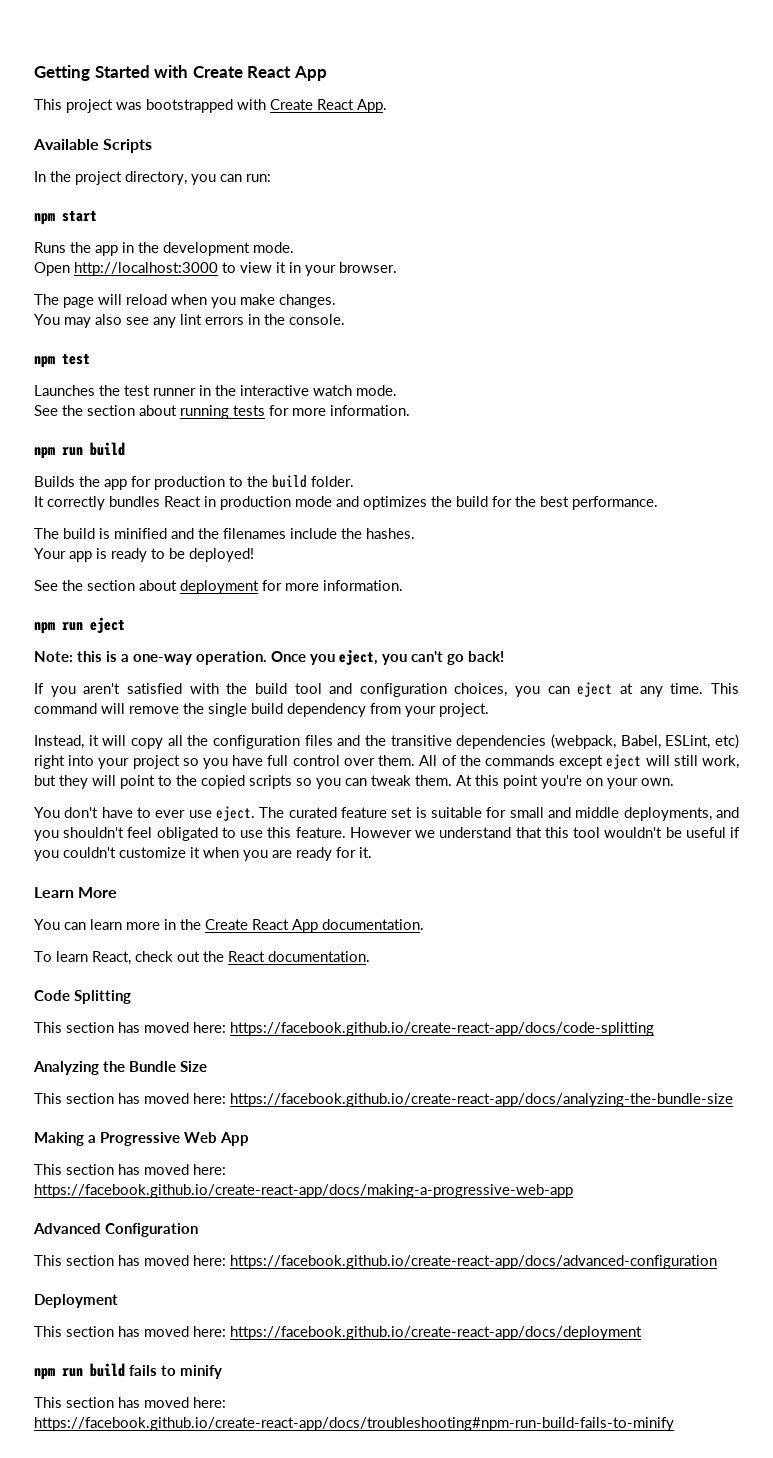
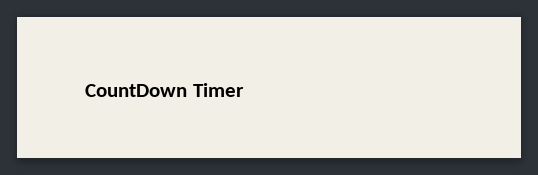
[34,65,327,81] [34,99,387,113] [33,139,153,153] [34,171,271,185] [34,211,97,225] [34,242,294,256] [34,262,397,276] [34,294,336,308] [34,314,345,328] [34,354,90,368] [34,385,397,396] [34,405,410,419] [34,442,125,459] [34,475,354,490] [34,496,658,510] [34,528,415,539] [34,548,254,562] [34,580,403,594] [34,617,125,634] [34,650,504,665] [34,682,739,697] [34,703,489,717] [34,734,739,749] [34,754,740,769] [34,775,674,789] [34,806,739,821] [34,827,741,841] [34,847,372,861] [34,887,118,898] [34,919,424,933] [34,951,370,965] [34,990,132,1004] [34,1022,654,1036] [33,1061,208,1075] [34,1093,733,1107] [34,1132,250,1146] [34,1164,226,1175] [34,1184,573,1198] [33,1223,199,1237] [34,1255,717,1269] [34,1294,118,1308] [34,1326,642,1340] [34,1363,223,1380] [34,1397,226,1408] [34,1417,674,1431] Getting Started with Create React App // This project was bootstrapped with Create React App. // Available Scripts // In the project directory, you can run: // npm start // Runs the app in the development mode. // Open http://localhost:3000 to view it in your browser. // The page will reload when you make changes. // You may also see any lint errors in the console. // npm test // Launches the test runner in the interactive watch mode. // See the section about running tests for more information. // npm run build // Builds the app for production to the build folder. // It correctly bundles React in production mode and optimizes the build for the best performance. // The build is minified and the filenames include the hashes. // Your app is ready to be deployed! // See the section about deployment for more information. // npm run eject // Note: this is a one-way operation. Once you eject, you can't go back! // If you aren't satisfied with the build tool and configuration choices, you can eject at any time. This command will remove the single build dependency from your project. // Instead, it will copy all the configuration files and the transitive dependencies (webpack, Babel, ESLint, etc) right into your project so you have full control over them. All of the commands except eject will still work, but they will point to the copied scripts so you can tweak them. At this point you're on your own. // You don't have to ever use eject. The curated feature set is suitable for small and middle deployments, and you shouldn't feel obligated to use this feature. However we understand that this tool wouldn't be useful if you couldn't customize it when you are ready for it. // Learn More // You can learn more in the Create React App documentation. // To learn React, check out the React documentation. // Code Splitting // This section has moved here: https://facebook.github.io/create-react-app/docs/code-splitting // Analyzing the Bundle Size // This section has moved here: https://facebook.github.io/create-react-app/docs/analyzing-the-bundle-size // Making a Progressive Web App // This section has moved here: https://facebook.github.io/create-react-app/docs/making-a-progressive-web-app // Advanced Configuration // This section has moved here: https://facebook.github.io/create-react-app/docs/advanced-configuration // Deployment // This section has moved here: https://facebook.github.io/create-react-app/docs/deployment // npm run build fails to minify // This section has moved here: https://facebook.github.io/create-react-app/docs/troubleshooting#npm-run-build-fails-to-minify -> [85,83,244,97] CountDown Timer

